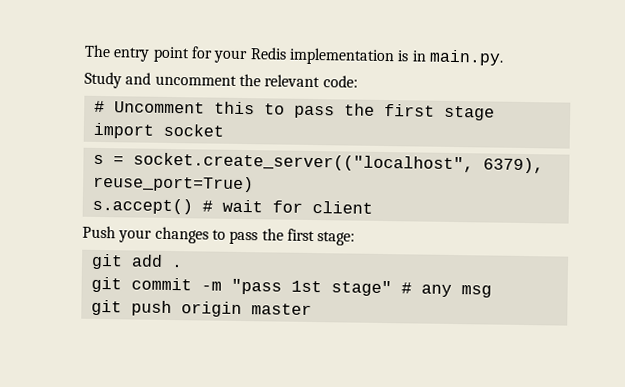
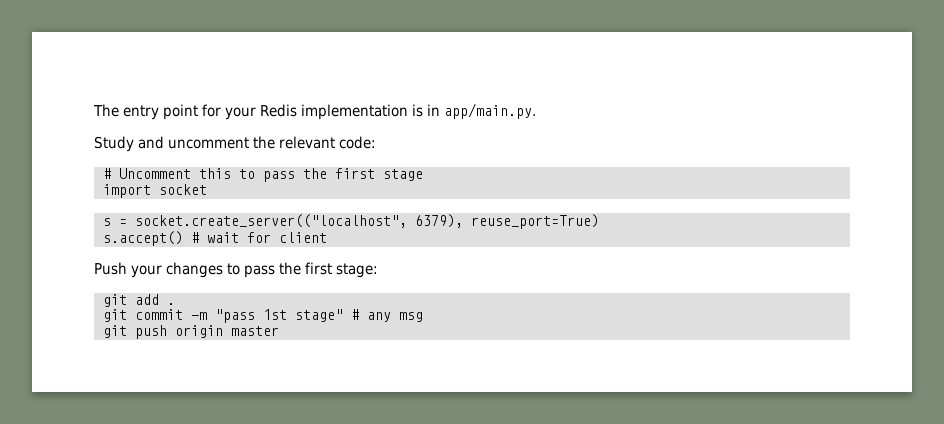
[428,49,504,66] main.py. -> [444,103,536,119] app/main.py.

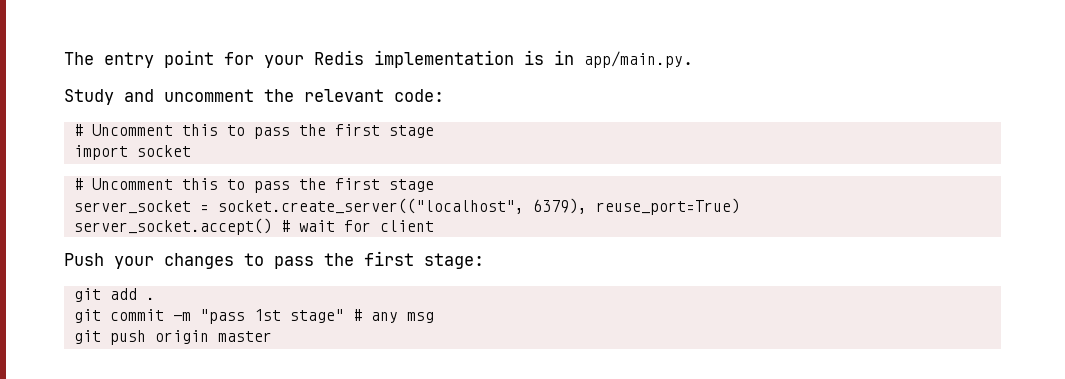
[102,218,111,226] s -> [73,178,434,193] [73,200,191,214] # Uncomment this to pass the first stage // server_socket
[102,231,183,246] s.accept() -> [73,218,272,235] server_socket.accept()

